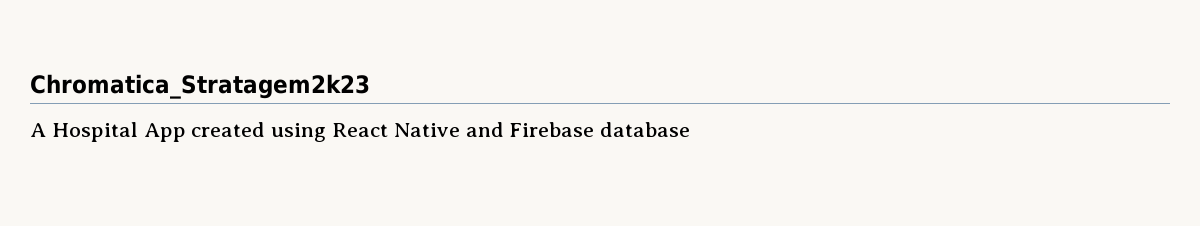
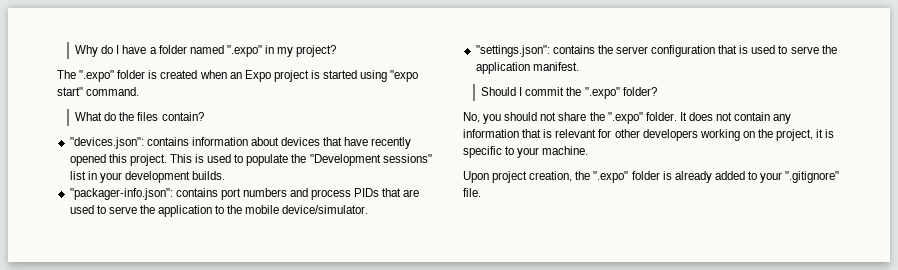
[30,74,370,99] [30,122,691,142] Chromatica_Stratagem2k23 // A Hospital App created using React Native and Firebase database -> [75,45,337,57] [57,70,419,82] [57,87,140,96] [75,112,204,121] [69,137,412,149] [69,154,432,166] [69,171,226,183] [69,188,420,200] [69,205,369,217] [475,45,837,57] [475,62,579,74] [481,87,657,99] [463,112,792,124] [463,129,835,141] [463,146,589,158] [463,171,840,183] [463,188,481,197] Why do I have a folder named ".expo" in my project? // The ".expo" folder is created when an Expo project is started using "expo start" command. // What do the files contain? // "devices.json": contains information about devices that have recently opened this project. This is used to populate the "Development sessions" list in your development builds. // "packager-info.json": contains port numbers and process PIDs that are used to serve the application to the mobile device/simulator. // "settings.json": contains the server configuration that is used to serve the application manifest. // Should I commit the ".expo" folder? // No, you should not share the ".expo" folder. It does not contain any information that is relevant for other developers working on the project, it is specific to your machine. // Upon project creation, the ".expo" folder is already added to your ".gitignore" file.

